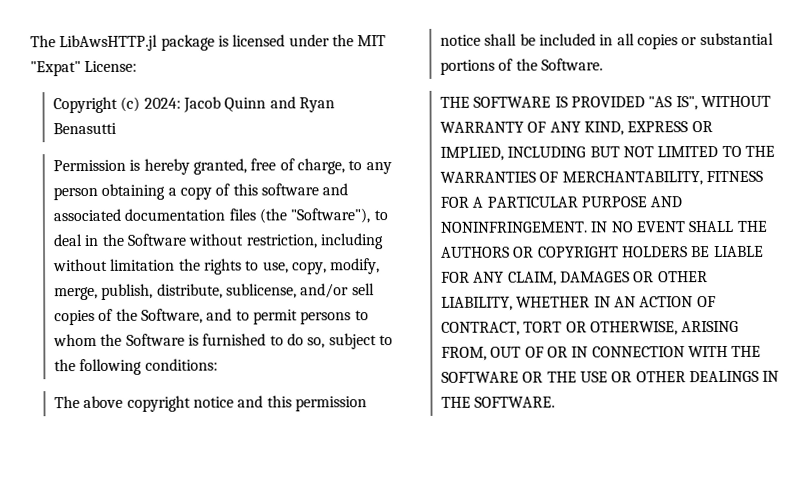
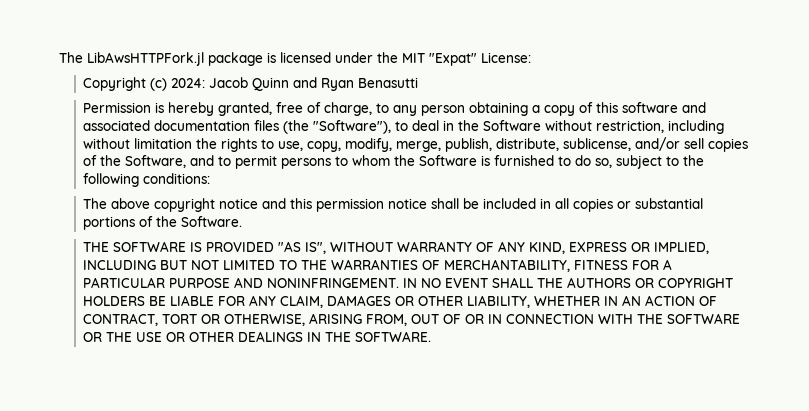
[30,34,159,52] The LibAwsHTTP.jl -> [59,52,204,66] The LibAwsHTTPFork.jl

